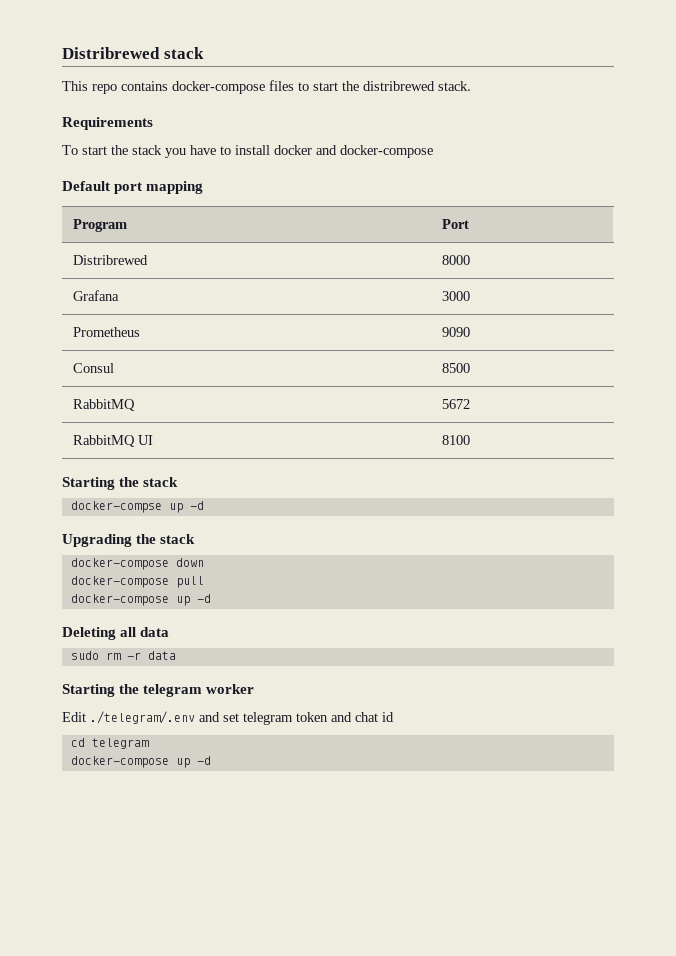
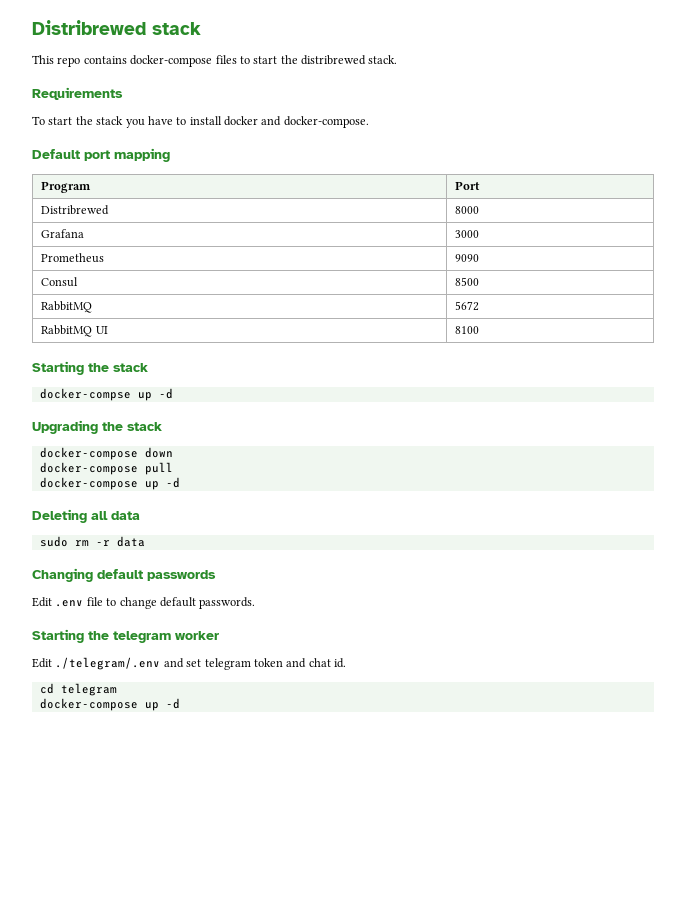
[340,145,433,158] docker-compose -> [283,116,369,128] docker-compose.
(176, 655) none -> [32,568,216,582] [32,597,256,609] // Changing default passwords // Edit .env file to change default passwords.
[382,712,394,722] id -> [334,658,346,668] id.

